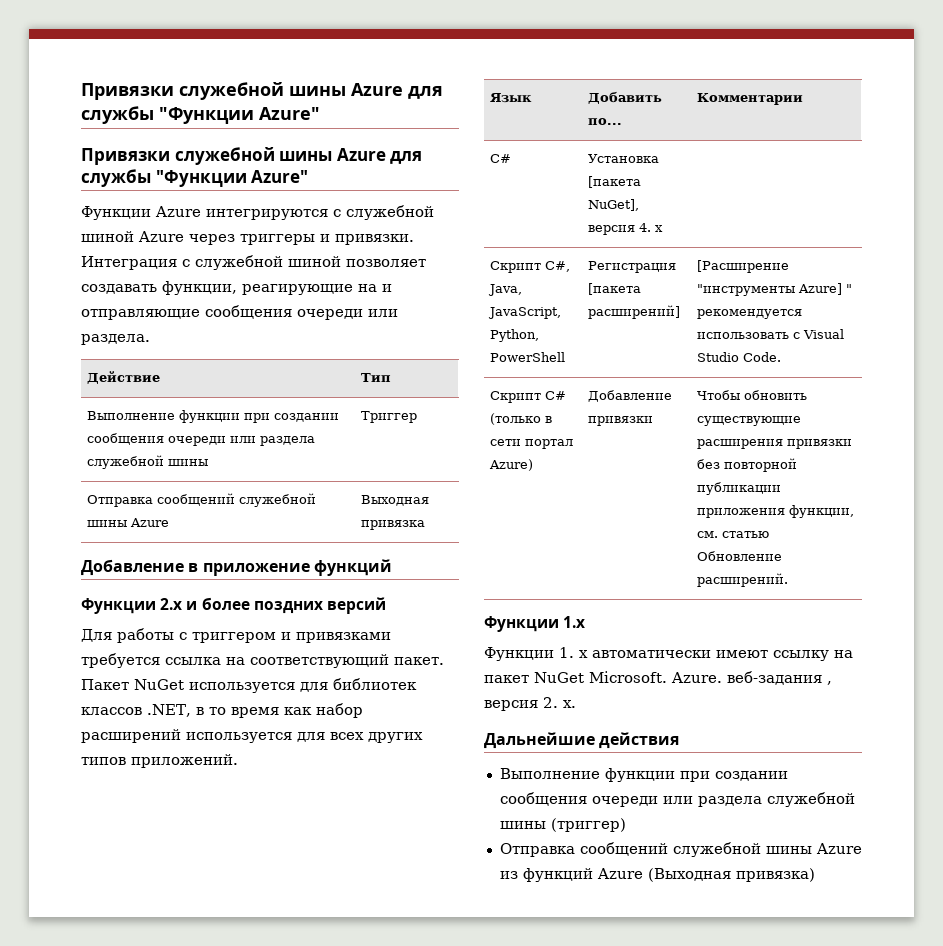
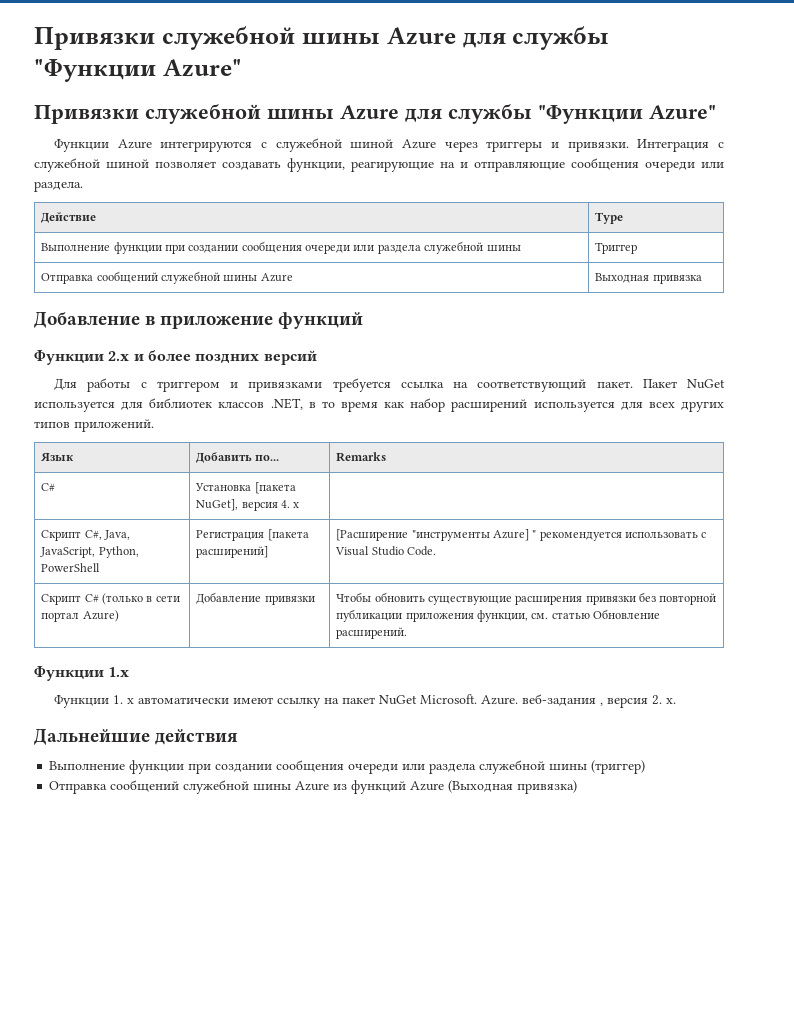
[361,373,392,382] Тип -> [595,212,624,224] Type
[697,93,804,105] Комментарии -> [336,452,387,462] Remarks

